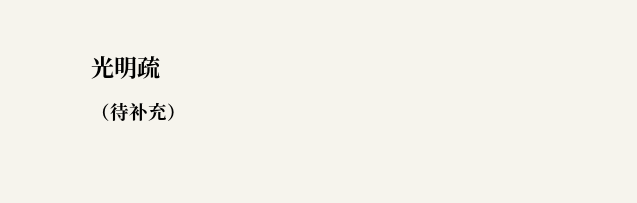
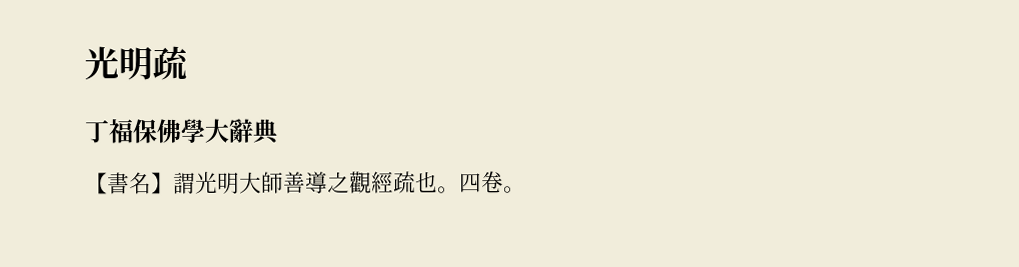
[91,102,186,121] （待补充） -> [84,118,281,145] [85,171,526,195] 丁福保佛學大辭典 // 【書名】謂光明大師善導之觀經疏也。四卷。

